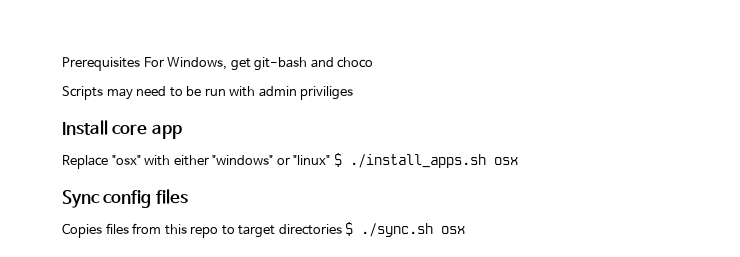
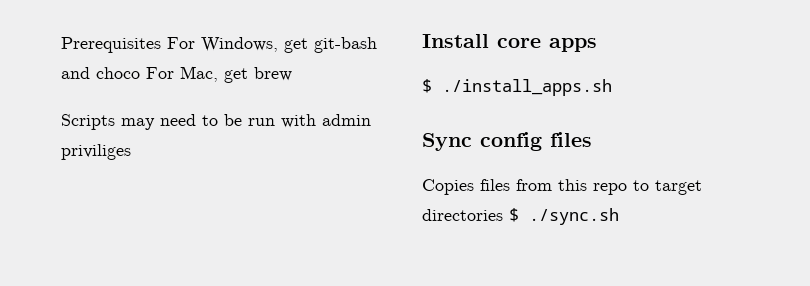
(374, 62) none -> [146,66,292,83] For Mac, get brew
[151,124,182,139] [62,155,331,169] app // Replace "osx" with either "windows" or "linux" -> [549,38,597,52] apps //
[493,157,518,165] osx -> (612, 87) none
[441,226,466,234] osx -> (619, 216) none

